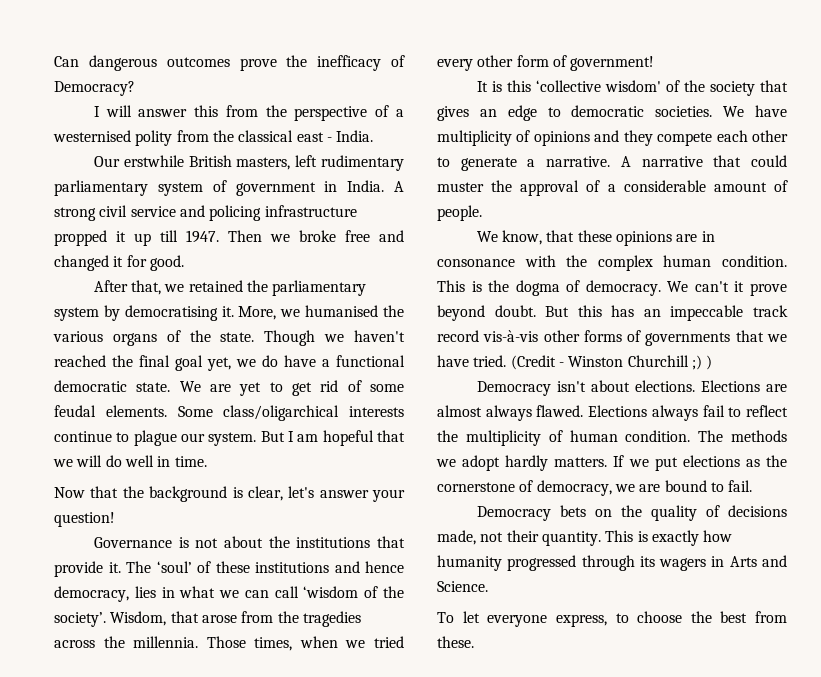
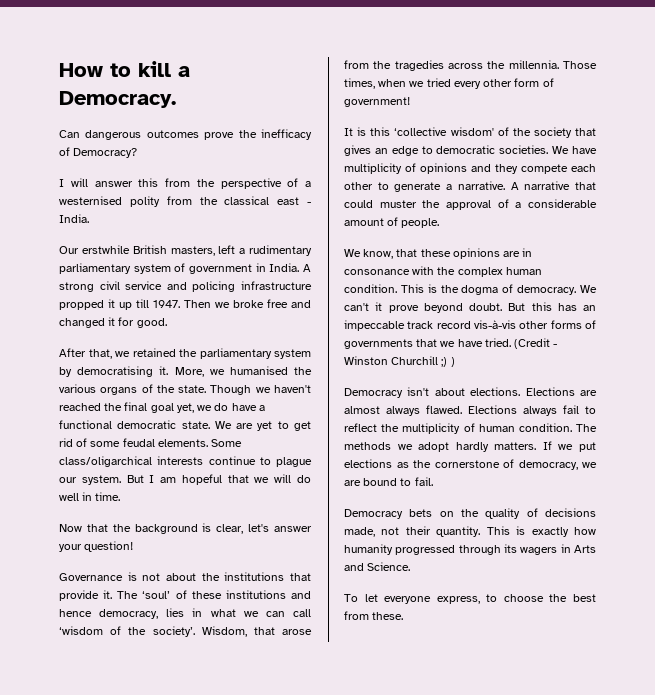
(54, 61) none -> [59,61,190,77] [59,91,176,108] How to kill a Democracy. //
(318, 161) none -> [239,248,246,254] a

